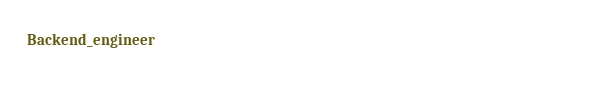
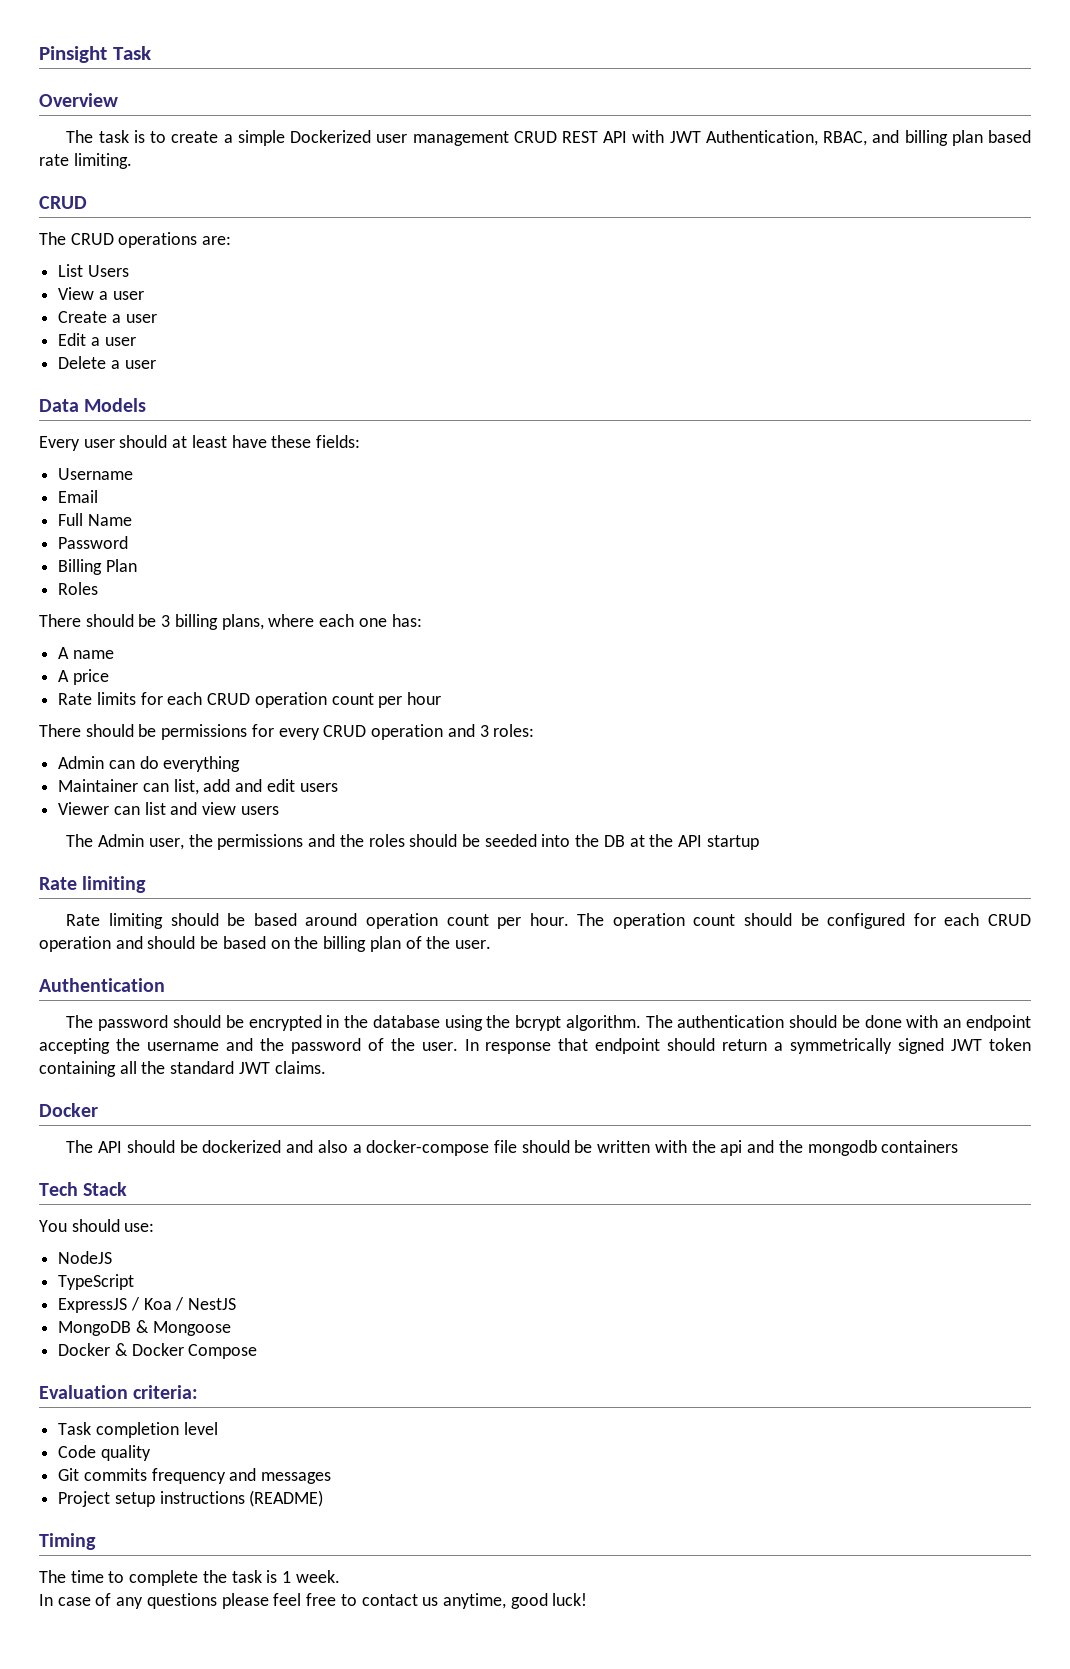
[27,33,155,48] Backend_engineer -> [39,46,151,63] [39,93,118,107] [66,130,1031,146] [39,153,132,169] [39,196,87,209] [39,232,232,248] [58,264,129,277] [58,287,144,300] [58,311,157,323] [58,333,136,346] [58,356,156,369] [39,398,147,412] [39,435,361,451] [58,468,134,480] [58,490,99,503] [58,513,132,526] [58,536,129,549] [58,559,137,575] [58,582,99,595] [39,614,422,630] [58,647,114,659] [58,669,109,685] [58,692,442,708] [39,724,535,740] [58,756,241,772] [58,779,338,795] [58,802,279,815] [66,834,759,850] [39,876,147,893] [66,913,1032,929] [39,936,491,952] [39,978,165,992] [66,1015,1031,1031] [39,1038,1031,1054] [39,1061,326,1077] [39,1103,98,1117] [66,1140,959,1156] [39,1182,128,1196] [39,1219,155,1232] [58,1251,113,1264] [58,1274,135,1290] [58,1297,237,1313] [58,1320,231,1336] [58,1343,258,1359] [39,1385,199,1399] [58,1422,218,1438] [58,1445,151,1461] [58,1468,332,1484] [58,1490,324,1507] [39,1533,96,1550] [39,1570,340,1586] [39,1593,588,1609] Pinsight Task // Overview // The task is to create a simple Dockerized user management CRUD REST API with JWT Authentication, RBAC, and billing plan based rate limiting. // CRUD // The CRUD operations are: // List Users // View a user // Create a user // Edit a user // Delete a user // Data Models // Every user should at least have these fields: // Username // Email // Full Name // Password // Billing Plan // Roles // There should be 3 billing plans, where each one has: // A name // A price // Rate limits for each CRUD operation count per hour // There should be permissions for every CRUD operation and 3 roles: // Admin can do everything // Maintainer can list, add and edit users // Viewer can list and view users // The Admin user, the permissions and the roles should be seeded into the DB at the API startup // Rate limiting // Rate limiting should be based around operation count per hour. The operation count should be configured for each CRUD operation and should be based on the billing plan of the user. // Authentication // The password should be encrypted in the database using the bcrypt algorithm. The authentication should be done with an endpoint accepting the username and the password of the user. In response that endpoint should return a symmetrically signed JWT token containing all the standard JWT claims. // Docker // The API should be dockerized and also a docker-compose file should be written with the api and the mongodb containers // Tech Stack // You should use: // NodeJS // TypeScript // ExpressJS / Koa / NestJS // MongoDB & Mongoose // Docker & Docker Compose // Evaluation criteria: // Task completion level // Code quality // Git commits frequency and messages // Project setup instructions (README) // Timing // The time to complete the task is 1 week. // In case of any questions please feel free to contact us anytime, good luck!

